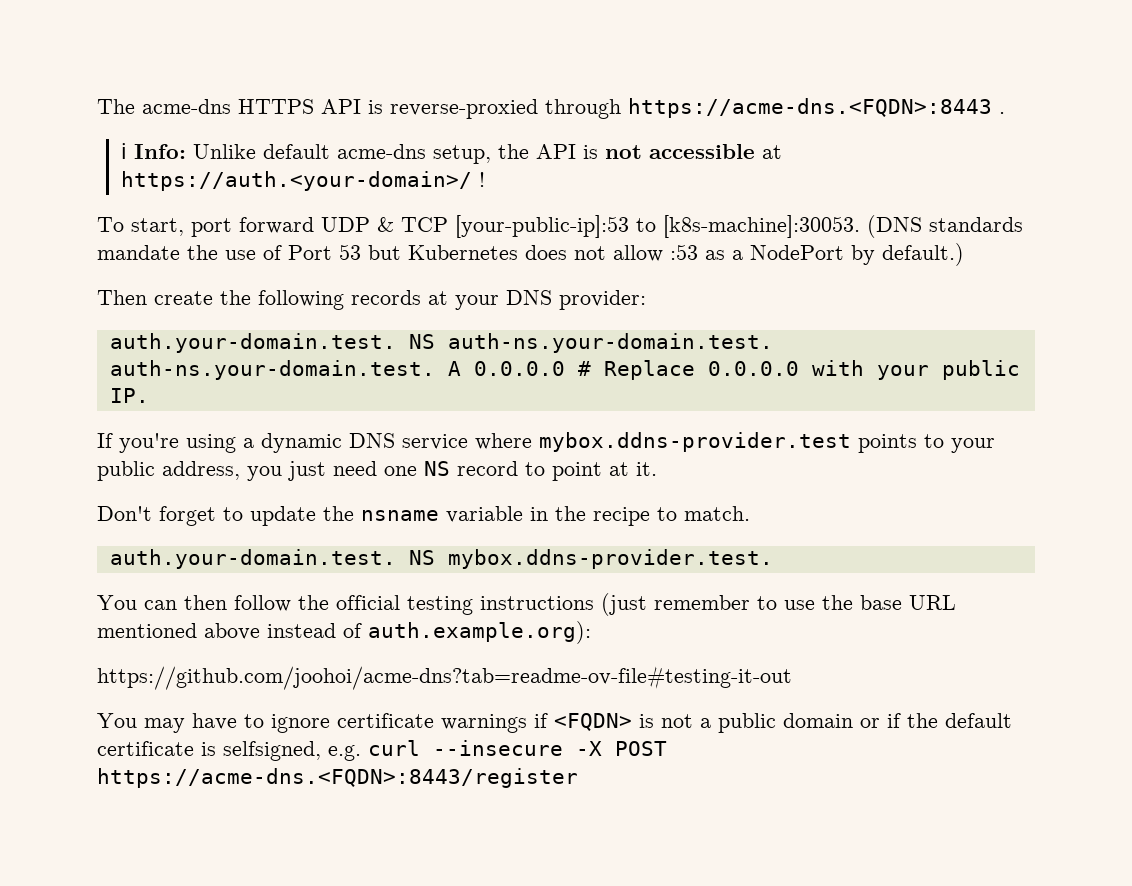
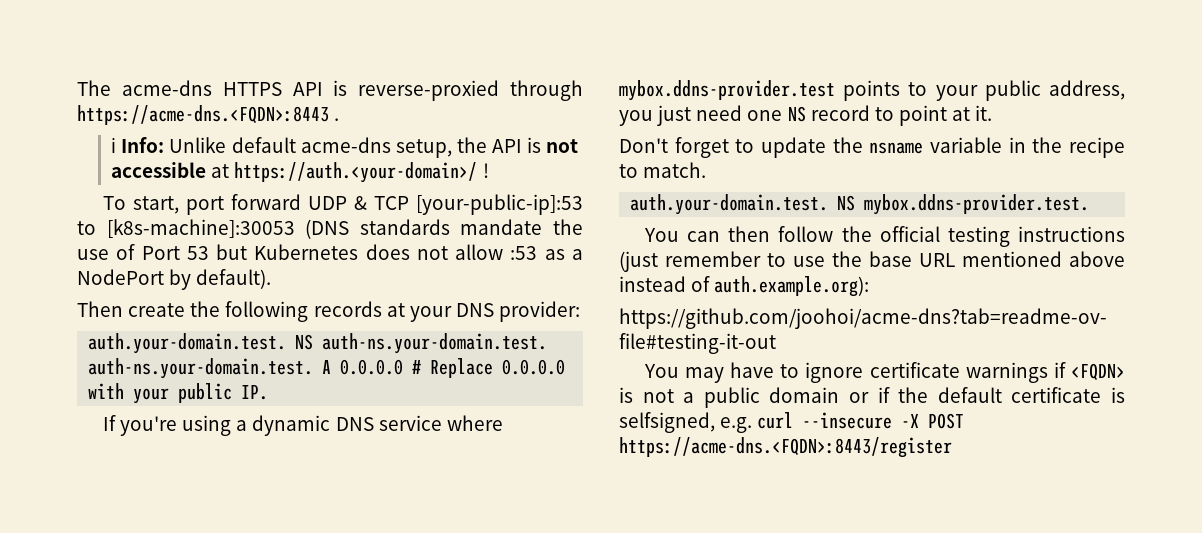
[663,215,860,238] [k8s-machine]:30053. -> [106,219,295,238] [k8s-machine]:30053
[882,243,964,266] default.) -> [196,269,272,289] default).

